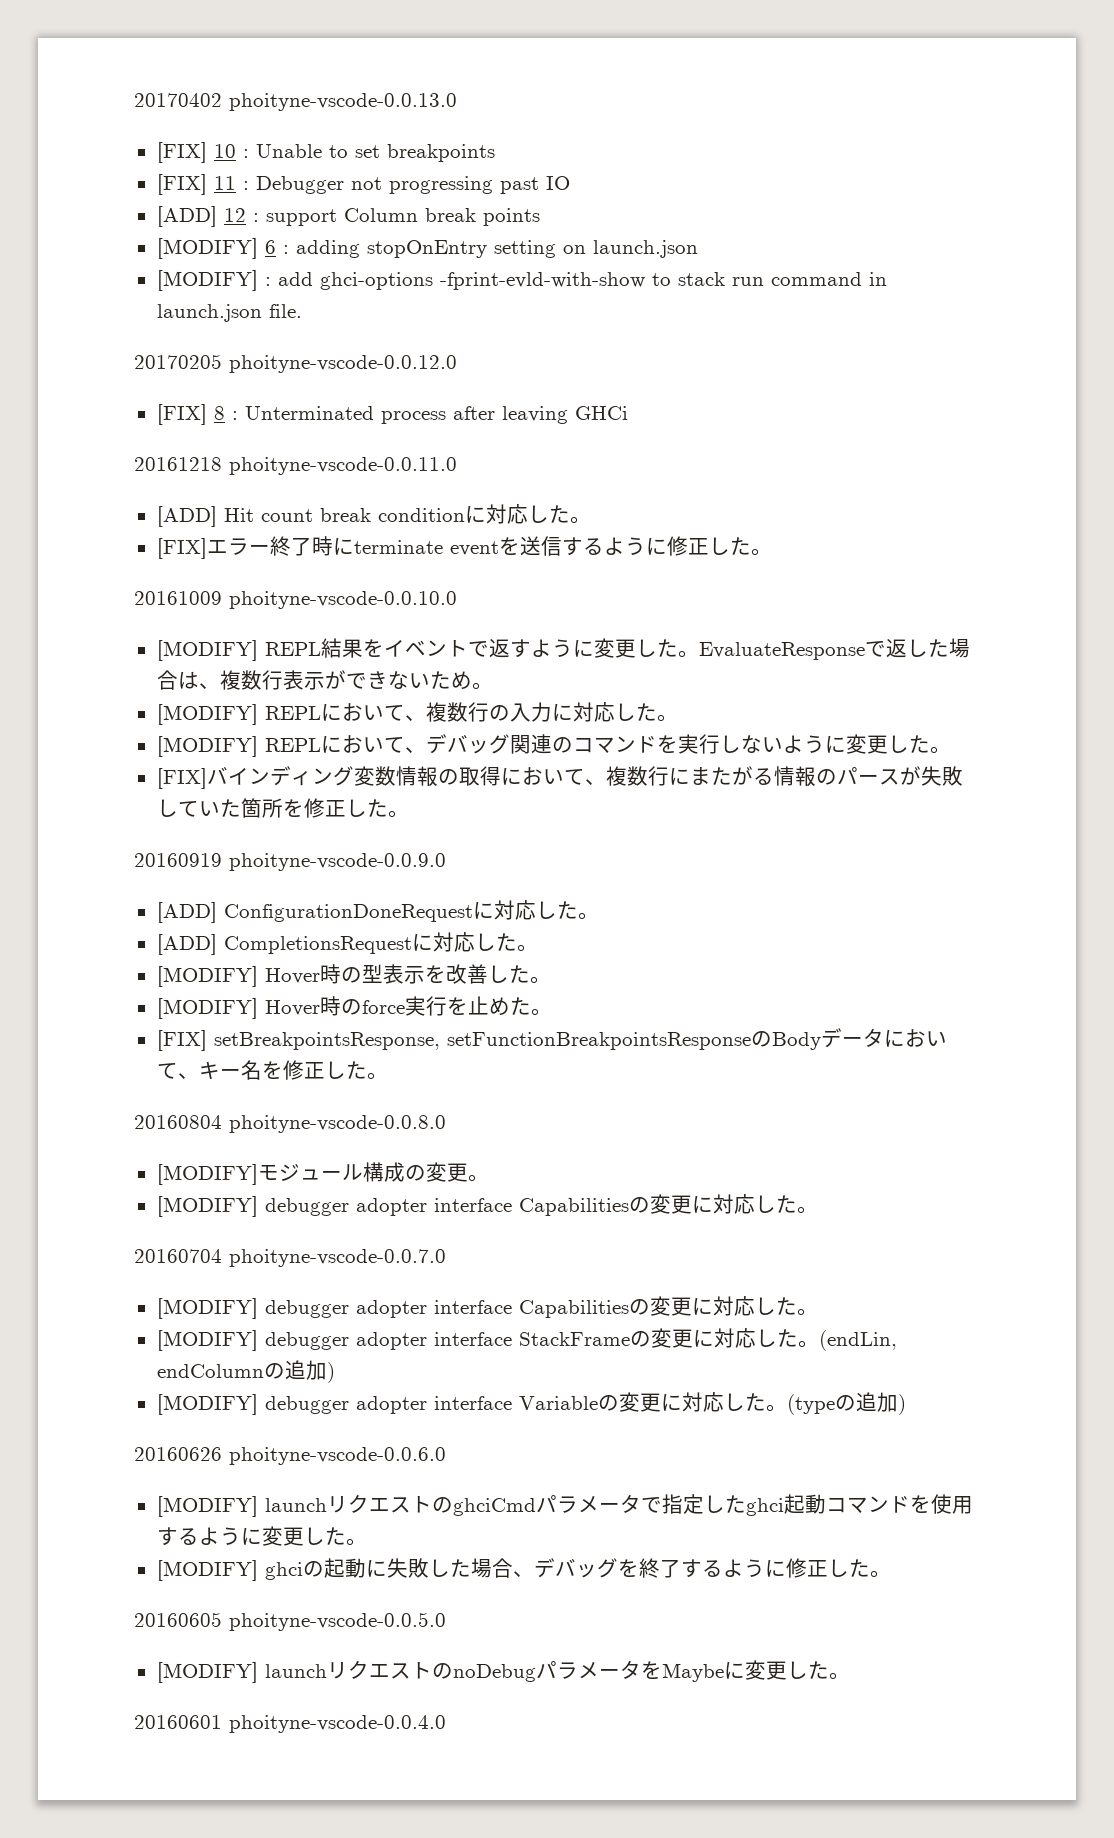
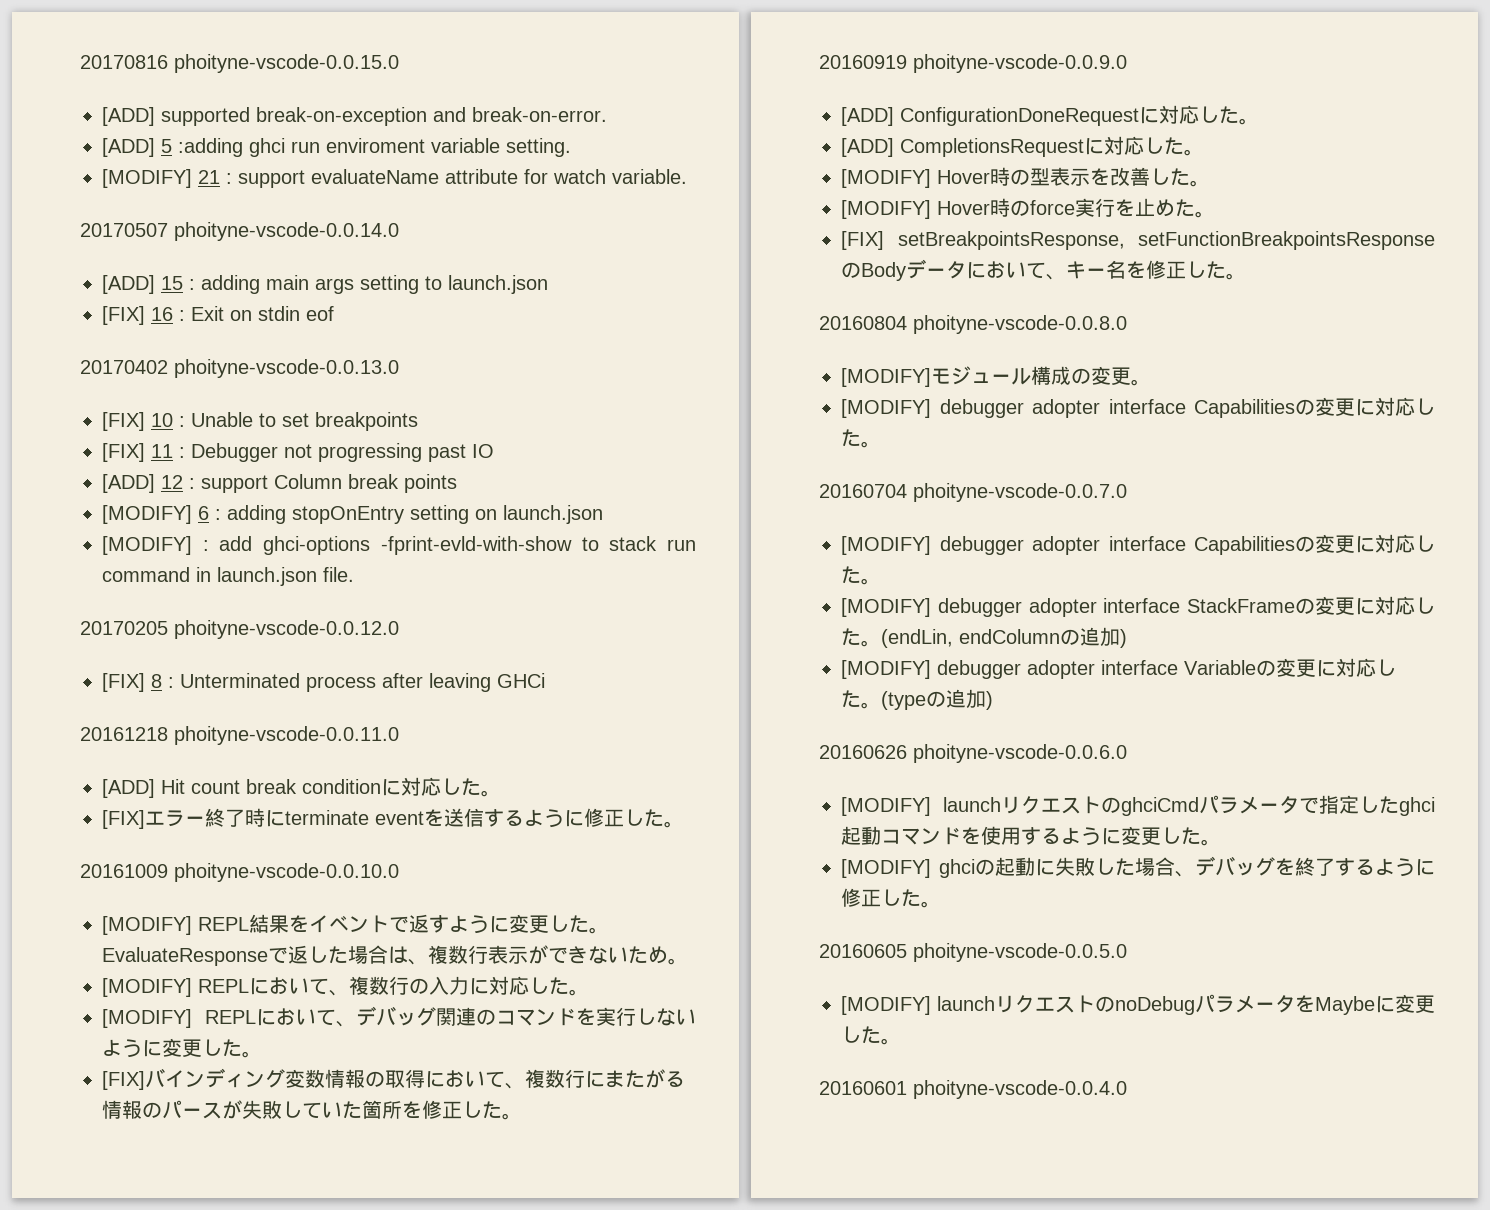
(134, 100) none -> [80,54,399,73] [102,107,607,126] [102,138,571,157] [102,169,687,188] [80,222,399,241] [102,275,548,294] [102,306,334,325] 20170816 phoityne-vscode-0.0.15.0 // [ADD] supported break-on-exception and break-on-error. // [ADD] 5 :adding ghci run enviroment variable setting. // [MODIFY] 21 : support evaluateName attribute for watch variable. // 20170507 phoityne-vscode-0.0.14.0 // [ADD] 15 : adding main args setting to launch.json // [FIX] 16 : Exit on stdin eof //

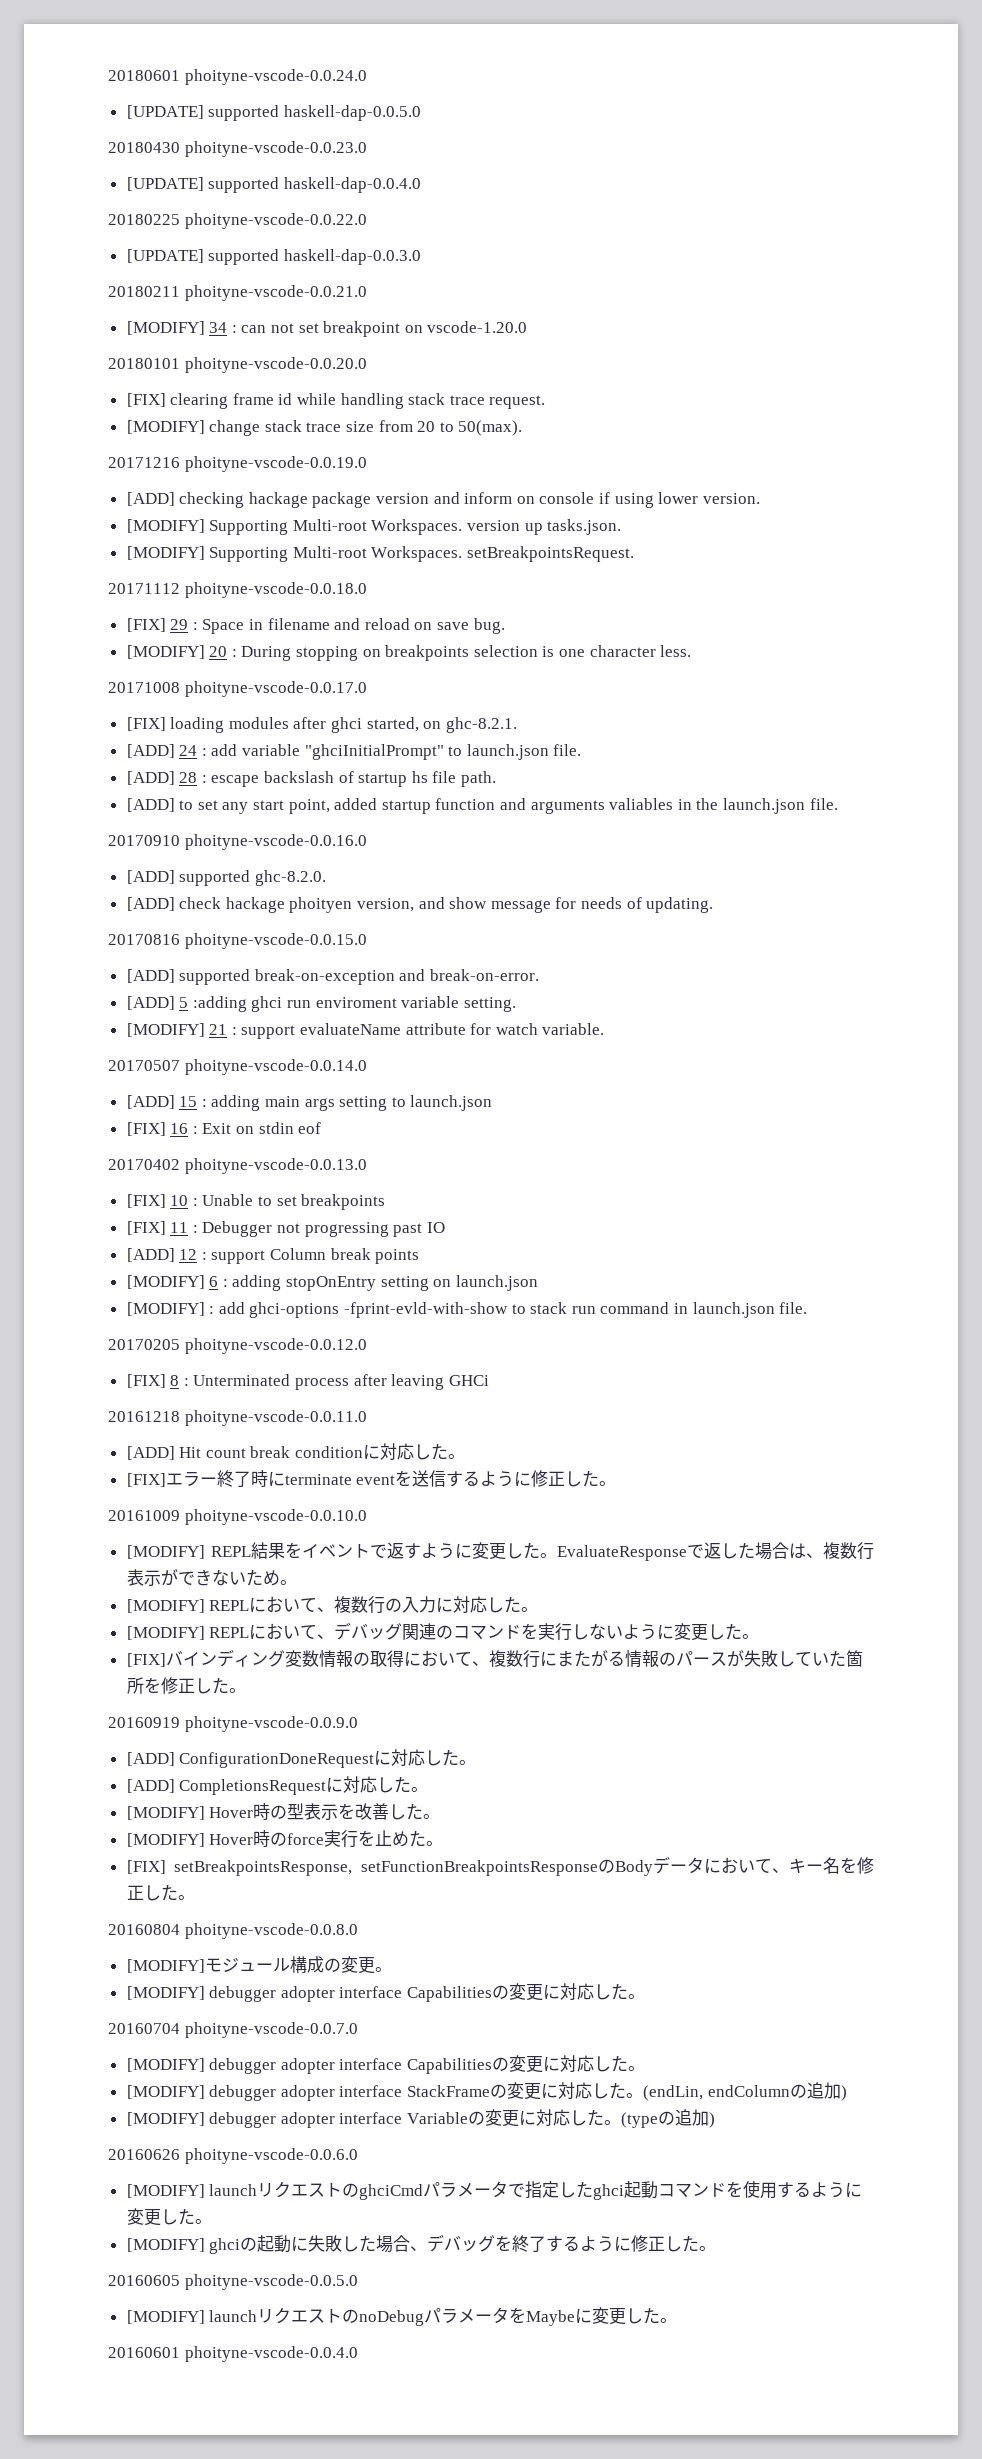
(80, 62) none -> [108,69,367,85] [126,105,421,121] [108,141,367,157] [126,177,421,193] [108,213,367,229] [126,249,421,265] [108,285,367,301] [126,321,528,337] [108,357,367,373] [126,393,546,409] [126,420,523,436] [108,456,367,472] [126,492,760,508] [126,519,622,535] [126,546,635,562] [108,582,367,598] [126,618,505,634] [126,645,692,661] [108,681,367,697] [126,717,517,733] [126,744,582,760] [126,771,497,787] [126,798,838,814] [108,834,367,850] [126,870,326,886] [126,897,714,913] 20180601 phoityne-vscode-0.0.24.0 // [UPDATE] supported haskell-dap-0.0.5.0 // 20180430 phoityne-vscode-0.0.23.0 // [UPDATE] supported haskell-dap-0.0.4.0 // 20180225 phoityne-vscode-0.0.22.0 // [UPDATE] supported haskell-dap-0.0.3.0 // 20180211 phoityne-vscode-0.0.21.0 // [MODIFY] 34 : can not set breakpoint on vscode-1.20.0 // 20180101 phoityne-vscode-0.0.20.0 // [FIX] clearing frame id while handling stack trace request. // [MODIFY] change stack trace size from 20 to 50(max). // 20171216 phoityne-vscode-0.0.19.0 // [ADD] checking hackage package version and inform on console if using lower version. // [MODIFY] Supporting Multi-root Workspaces. version up tasks.json. // [MODIFY] Supporting Multi-root Workspaces. setBreakpointsRequest. // 20171112 phoityne-vscode-0.0.18.0 // [FIX] 29 : Space in filename and reload on save bug. // [MODIFY] 20 : During stopping on breakpoints selection is one character less. // 20171008 phoityne-vscode-0.0.17.0 // [FIX] loading modules after ghci started, on ghc-8.2.1. // [ADD] 24 : add variable "ghciInitialPrompt" to launch.json file. // [ADD] 28 : escape backslash of startup hs file path. // [ADD] to set any start point, added startup function and arguments valiables in the launch.json file. // 20170910 phoityne-vscode-0.0.16.0 // [ADD] supported ghc-8.2.0. // [ADD] check hackage phoityen version, and show message for needs of updating. //

